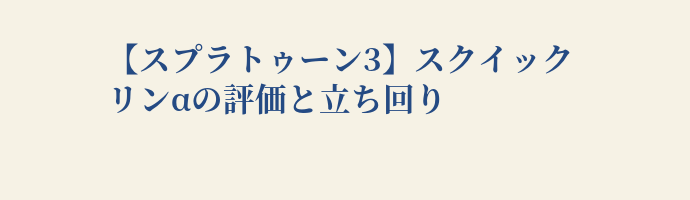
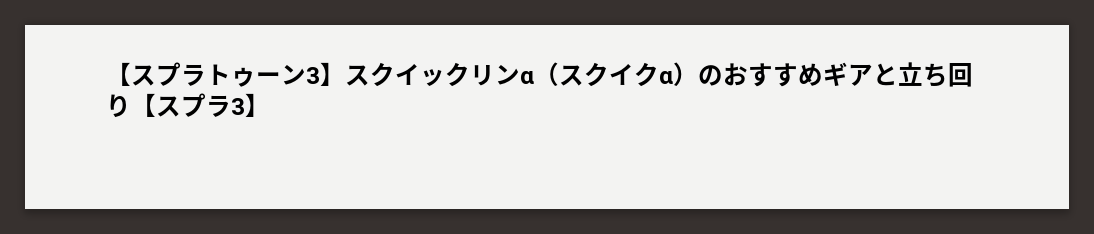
[191,83,447,115] の評価と立ち回り -> [534,62,973,87] [106,93,270,118] （スクイクα）のおすすめギアと立ち回り【スプラ3】

